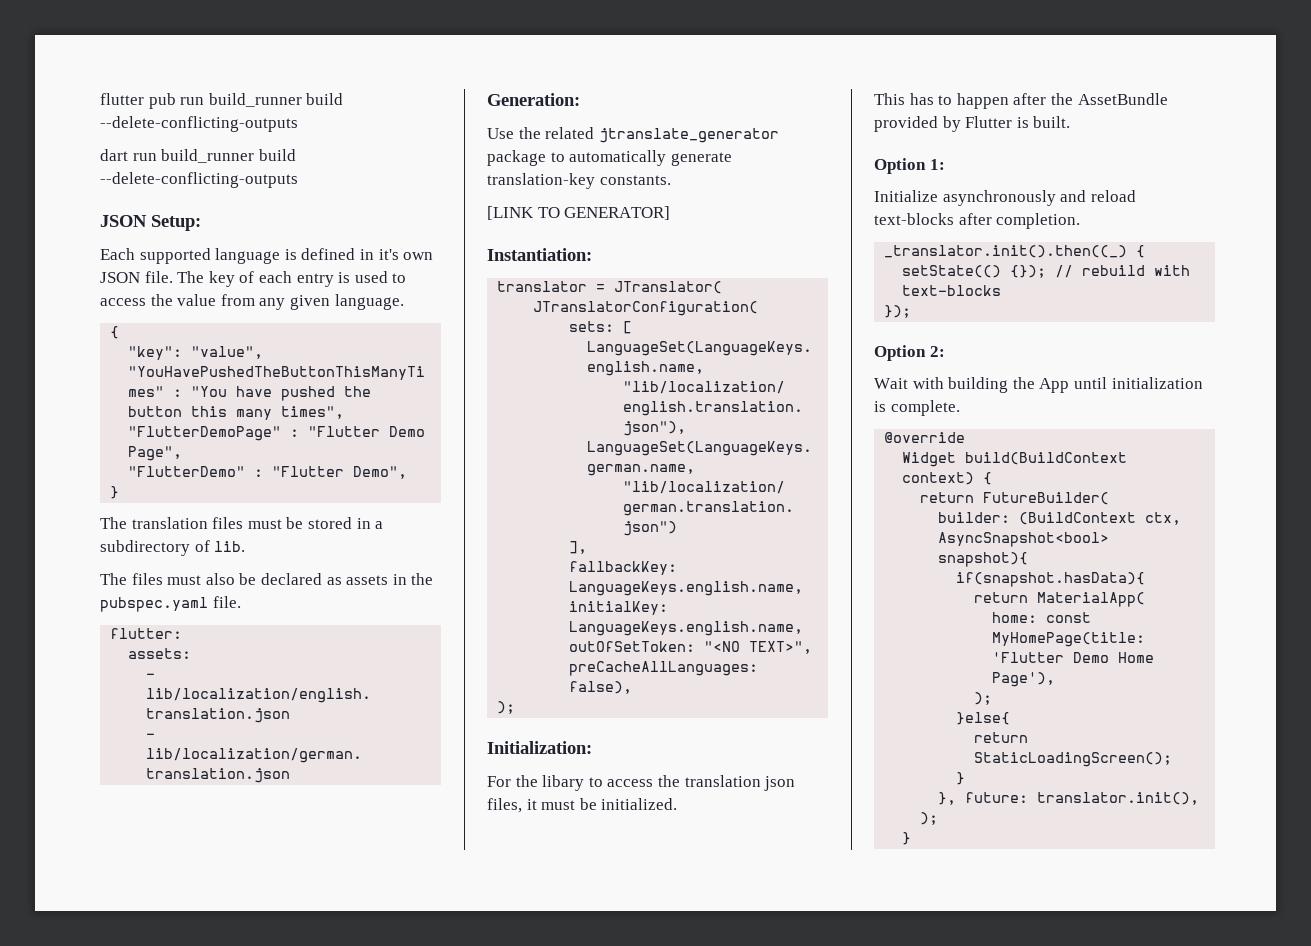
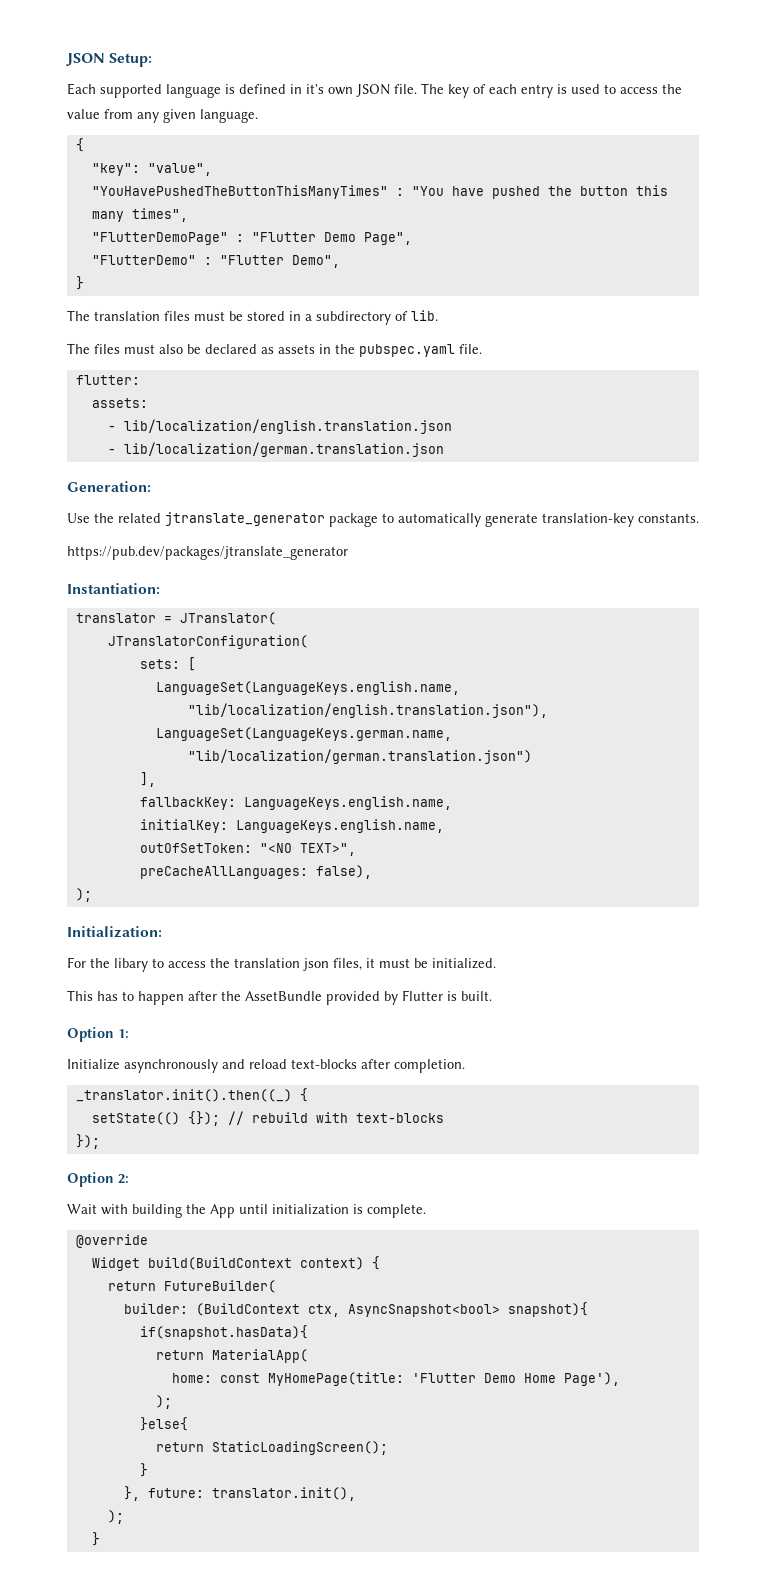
[100,93,344,109] [100,116,298,132] [100,149,296,163] [100,172,298,188] flutter pub run build_runner build --delete-conflicting-outputs // dart run build_runner build --delete-conflicting-outputs // -> (66, 59) none
[487,206,671,220] [LINK TO GENERATOR] -> [67,546,348,560] https://pub.dev/packages/jtranslate_generator

